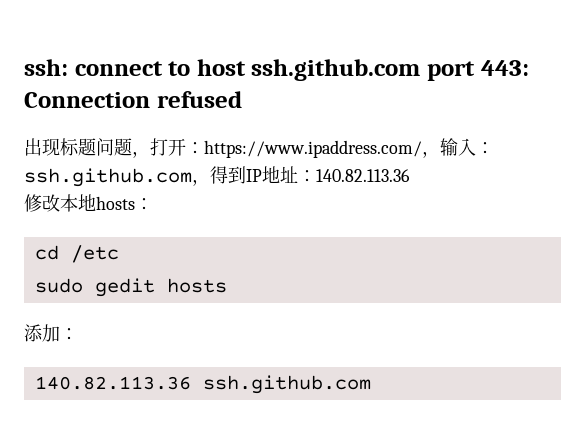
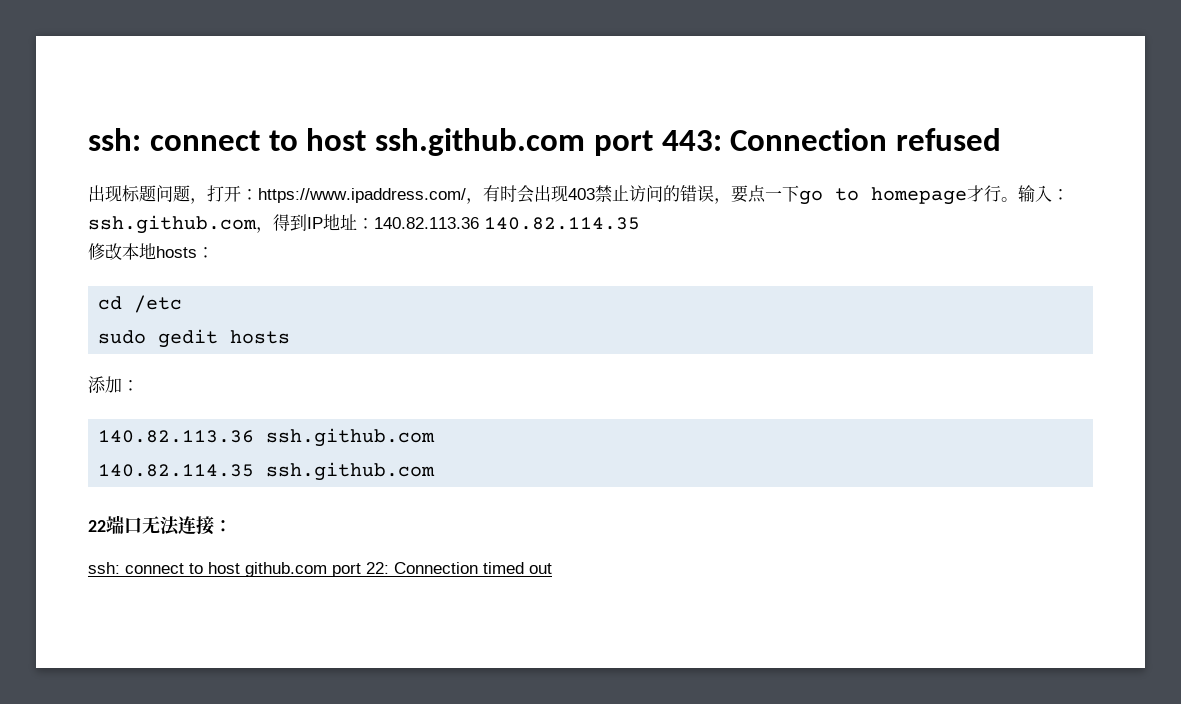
(440, 154) none -> [483,185,1018,205] 有时会出现403禁止访问的错误，要点一下go to homepage才行。
(410, 175) none -> [484,217,640,230] 140.82.114.35
(371, 384) none -> [98,462,436,481] [88,515,232,536] [88,562,552,577] // 140.82.114.35 ssh.github.com // 22端口无法连接： // ssh: connect to host github.com port 22: Connection timed out

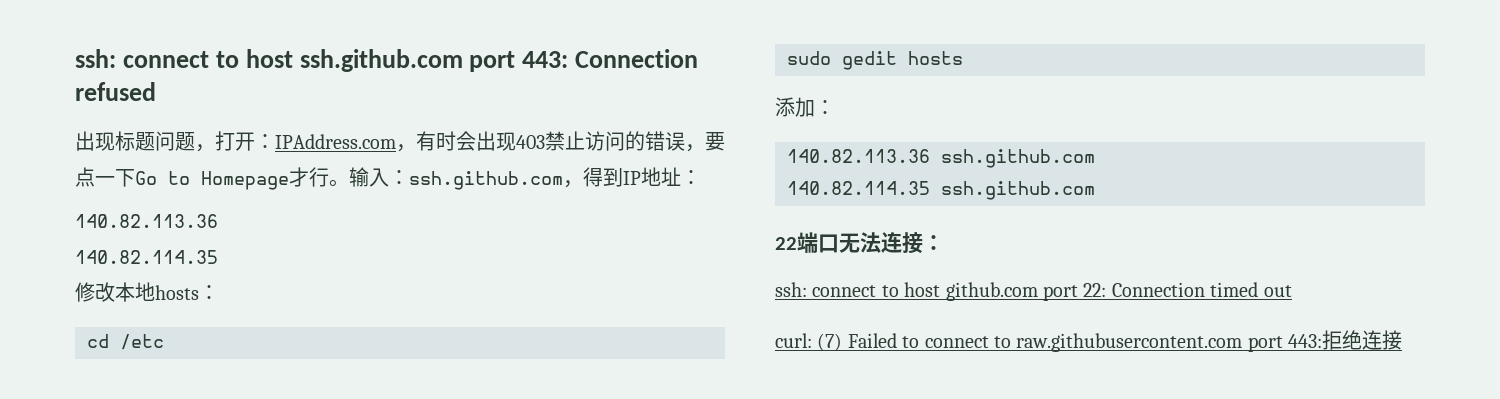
[258,188,466,203] https://www.ipaddress.com/ -> [275,134,396,149] IPAddress.com
[799,187,967,205] go to homepage -> [135,171,289,190] Go to Homepage
[374,217,479,229] 140.82.113.36 -> [75,214,218,228] // 140.82.113.36 //
(552, 568) none -> [775,330,1403,352] // curl: (7) Failed to connect to raw.githubusercontent.com port 443:拒绝连接

